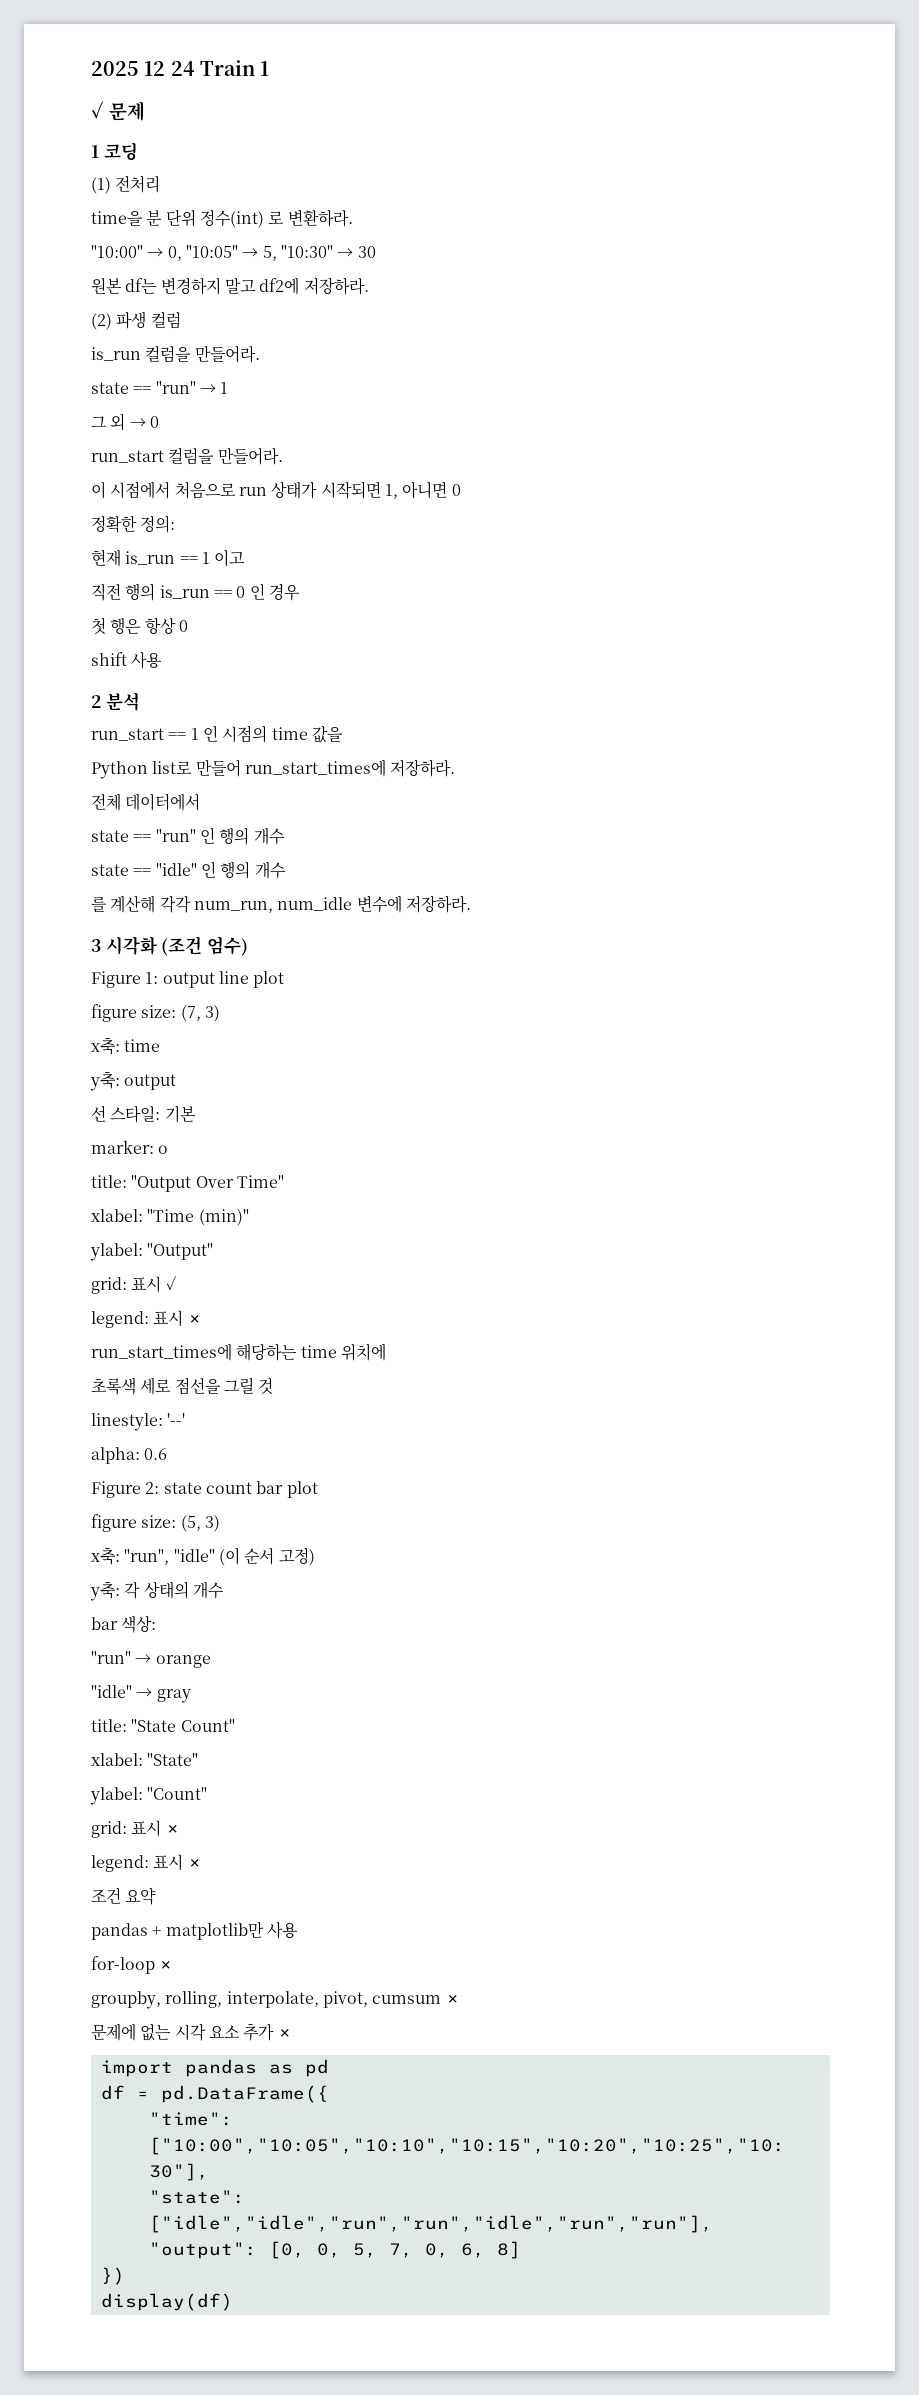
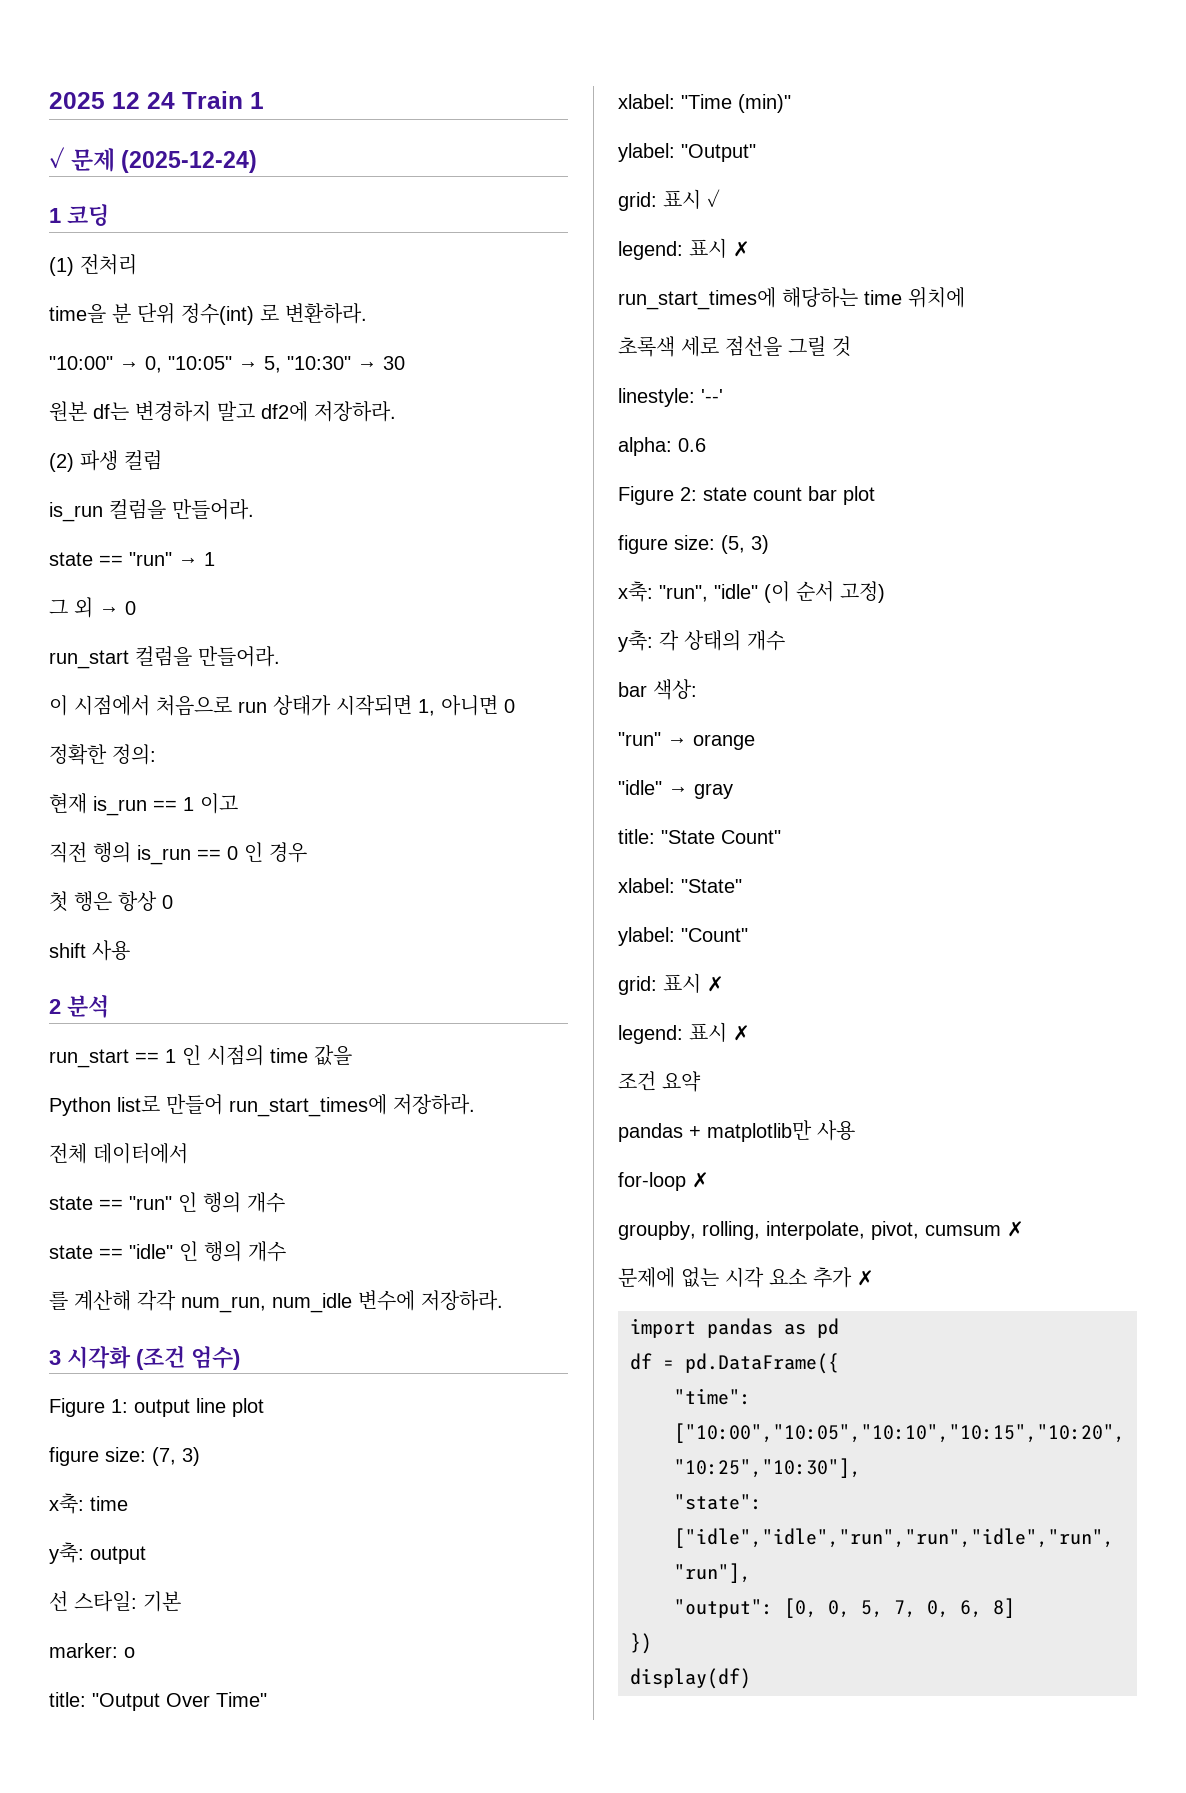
(145, 111) none -> [121,150,258,173] (2025-12-24)

